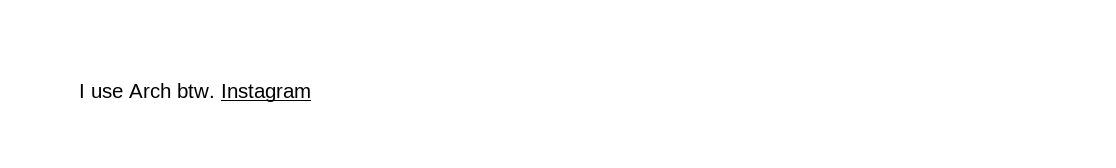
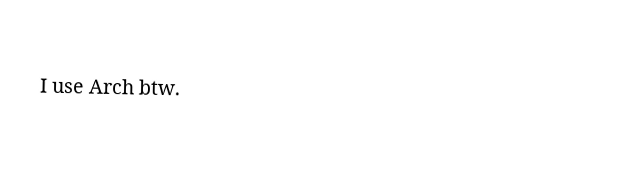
[221,84,311,102] Instagram -> (181, 87) none

